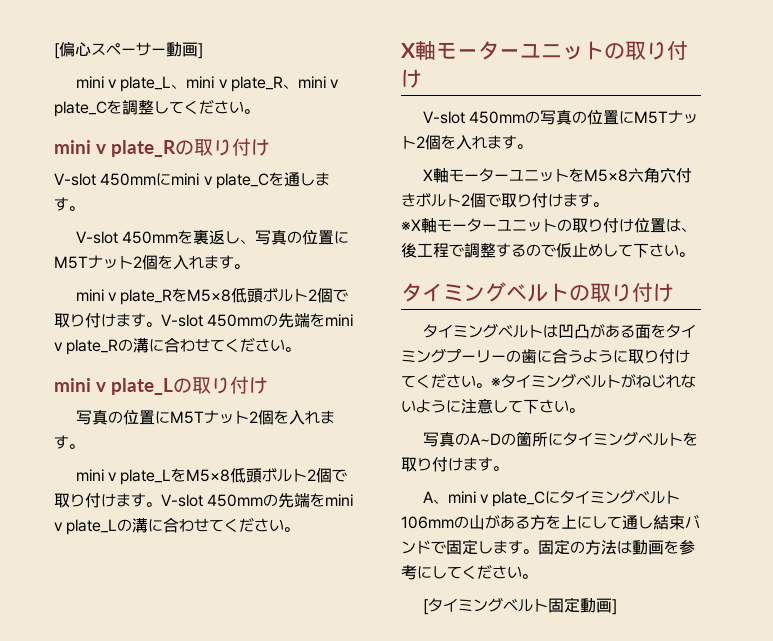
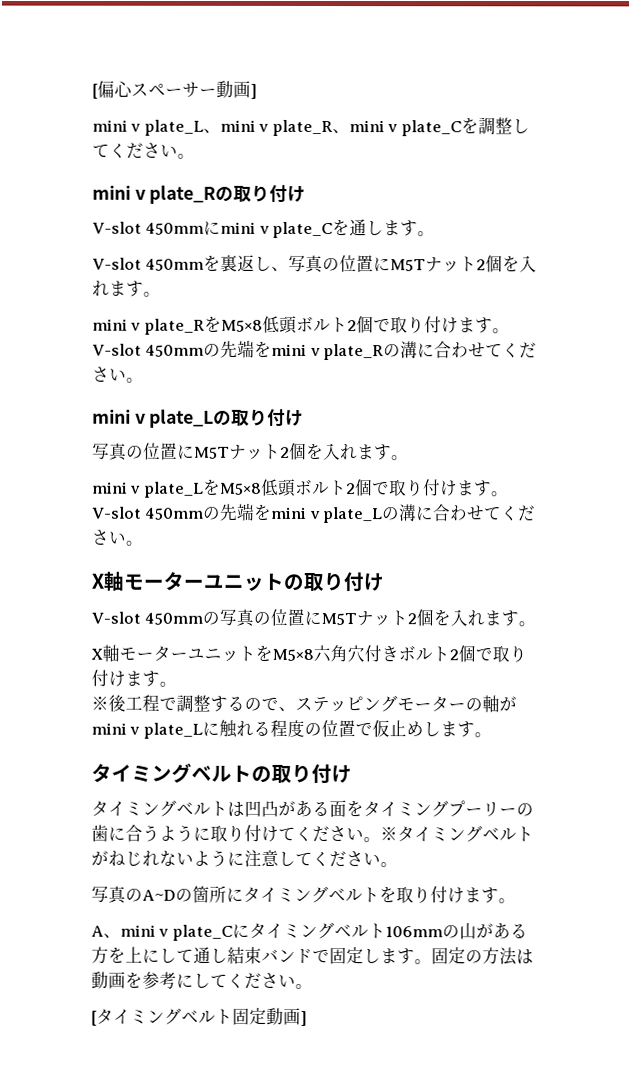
[401,218,696,233] ※X軸モーターユニットの取り付け位置は、 -> [91,696,109,710] ※
[556,243,679,258] 仮止めして下さい -> [278,695,517,713] [91,719,475,739] 、ステッピングモーターの軸がmini v plate_Lに触れる程度の位置で仮止めします
[523,399,539,414] 下 -> [312,850,347,868] くだ

